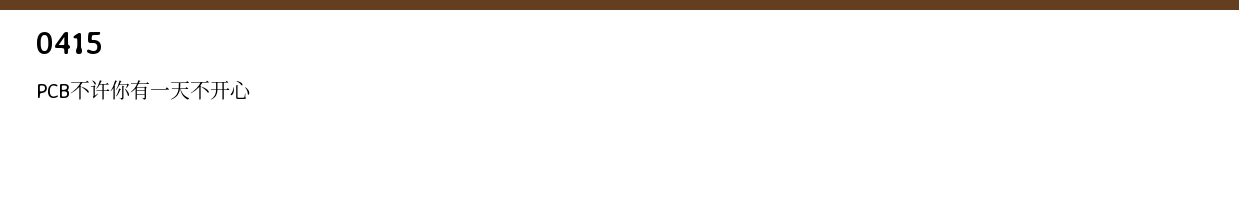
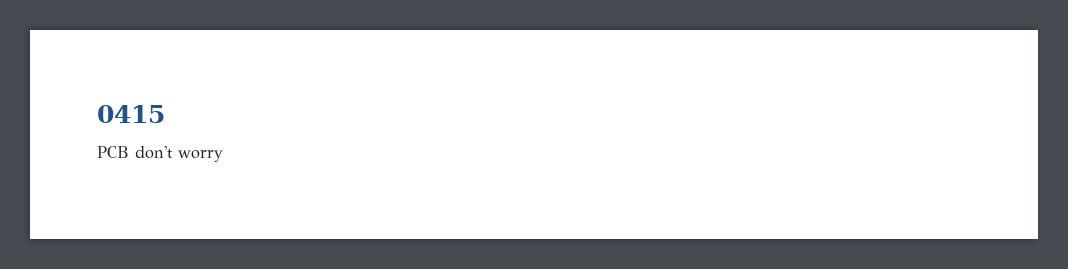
[70,80,252,100] 不许你有一天不开心 -> [135,146,223,162] don't worry

